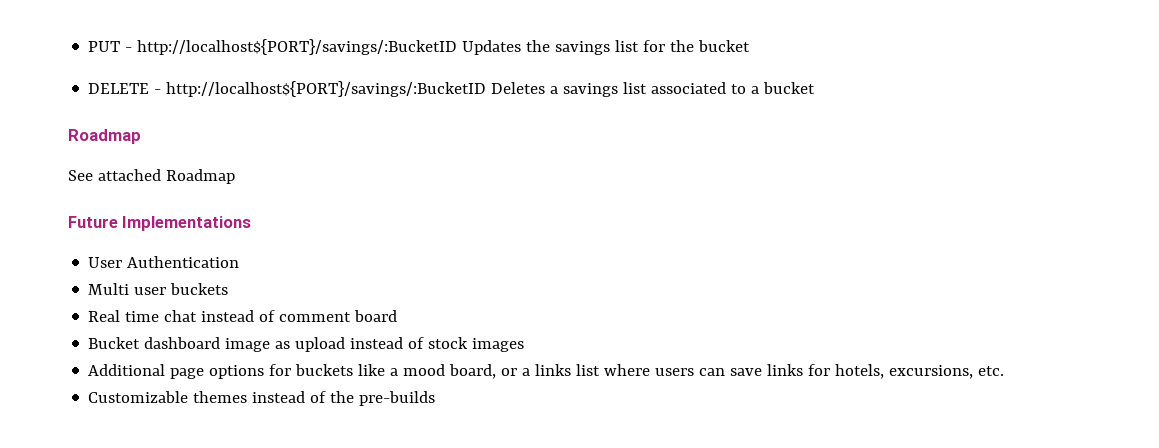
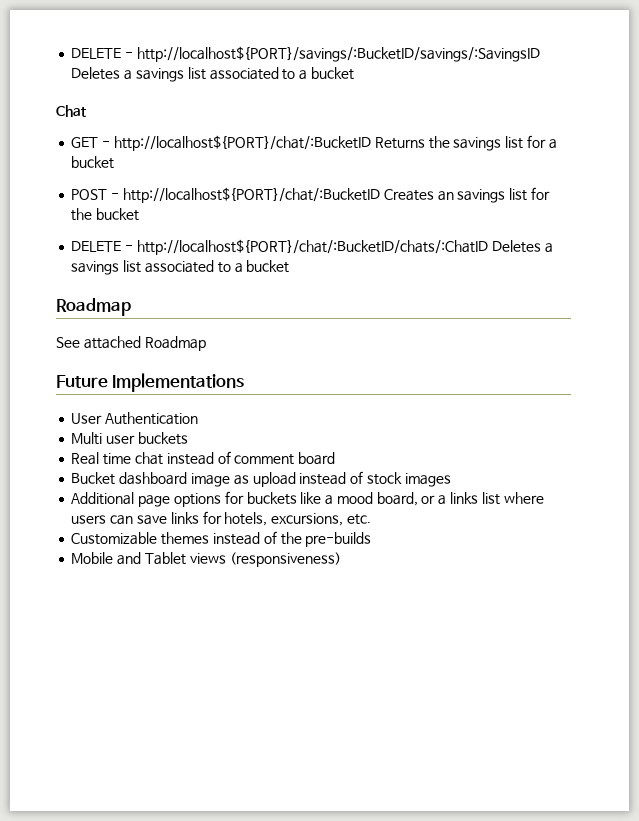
[88,39,551,55] PUT - http://localhost${PORT}/savings/:BucketID Updates the -> [71,46,540,62] [71,67,354,82] [56,105,86,117] [71,135,557,151] [71,156,115,169] [71,187,454,203] DELETE - http://localhost${PORT}/savings/:BucketID/savings/:SavingsID Deletes a savings list associated to a bucket // Chat // GET - http://localhost${PORT}/chat/:BucketID Returns the savings list for a bucket // POST - http://localhost${PORT}/chat/:BucketID Creates an
[166,81,487,97] http://localhost${PORT}/savings/:BucketID -> [136,239,488,255] http://localhost${PORT}/chat/:BucketID/chats/:ChatID
(436, 398) none -> [71,552,341,567] // Mobile and Tablet views (responsiveness)

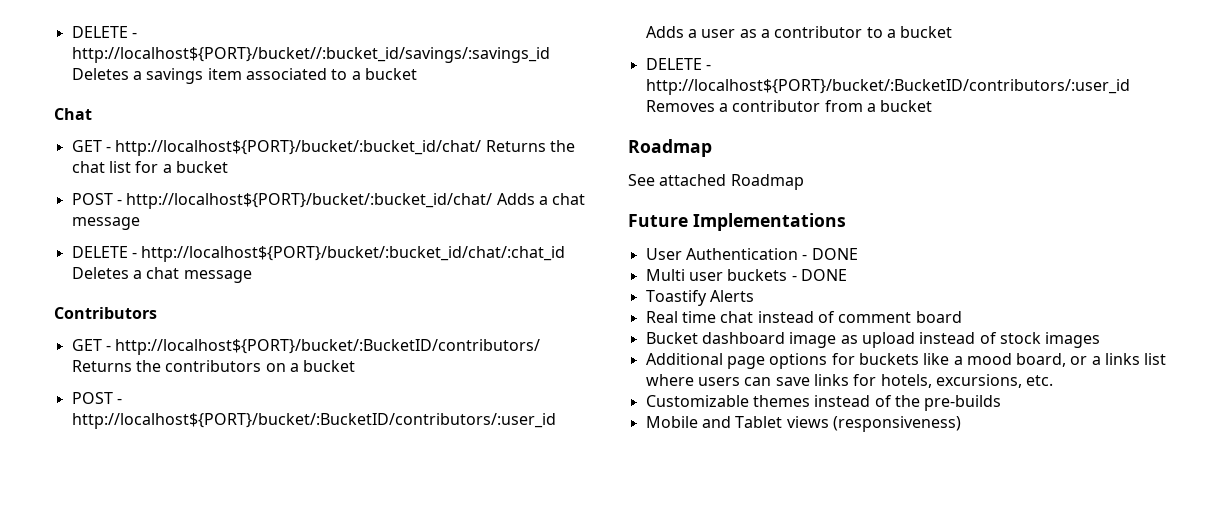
[71,46,540,62] [71,67,206,82] DELETE - http://localhost${PORT}/savings/:BucketID/savings/:SavingsID Deletes a savings list -> [71,26,137,38] [71,47,550,63] [71,68,242,84] DELETE - http://localhost${PORT}/bucket//:bucket_id/savings/:savings_id Deletes a savings item
[113,135,502,151] http://localhost${PORT}/chat/:BucketID Returns the savings -> [115,140,575,156] [71,161,105,173] http://localhost${PORT}/bucket/:bucket_id/chat/ Returns the chat
[122,187,550,203] [71,208,140,221] [71,239,553,255] [71,260,231,275] http://localhost${PORT}/chat/:BucketID Creates an savings list for the bucket // DELETE - http://localhost${PORT}/chat/:BucketID/chats/:ChatID Deletes a savings list associated to -> [126,193,586,209] [71,217,140,230] [71,246,566,262] [71,267,252,283] [54,307,157,319] [71,339,541,355] [71,360,356,372] [71,392,122,404] [71,413,556,429] [645,26,953,38] [645,58,711,70] [645,79,1130,95] [645,100,863,112] http://localhost${PORT}/bucket/:bucket_id/chat/ Adds a chat message // DELETE - http://localhost${PORT}/bucket/:bucket_id/chat/:chat_id Deletes a chat message // Contributors // GET - http://localhost${PORT}/bucket/:BucketID/contributors/ Returns the contributors on a bucket // POST - http://localhost${PORT}/bucket/:BucketID/contributors/:user_id Adds a user as a contributor to a bucket // DELETE - http://localhost${PORT}/bucket/:BucketID/contributors/:user_id Removes a contributor from
(199, 418) none -> [802,248,858,260] - DONE
(188, 438) none -> [791,269,847,281] [645,290,754,306] - DONE // Toastify Alerts

